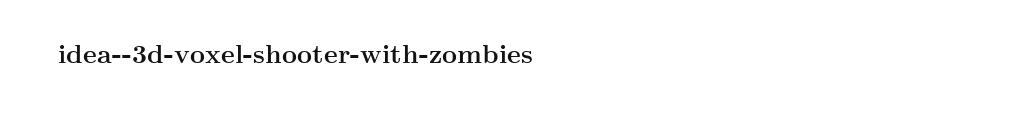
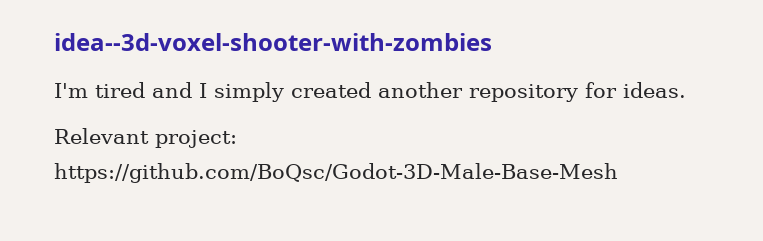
(533, 54) none -> [54,82,686,102] [54,128,237,148] [54,163,618,183] // I'm tired and I simply created another repository for ideas. // Relevant project: // https://github.com/BoQsc/Godot-3D-Male-Base-Mesh

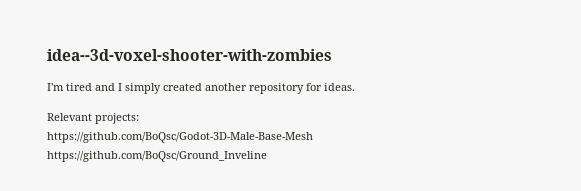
[155,130,237,148] project: -> [95,113,139,124] projects:
(618, 173) none -> [47,151,267,162] // https://github.com/BoQsc/Ground_Inveline

